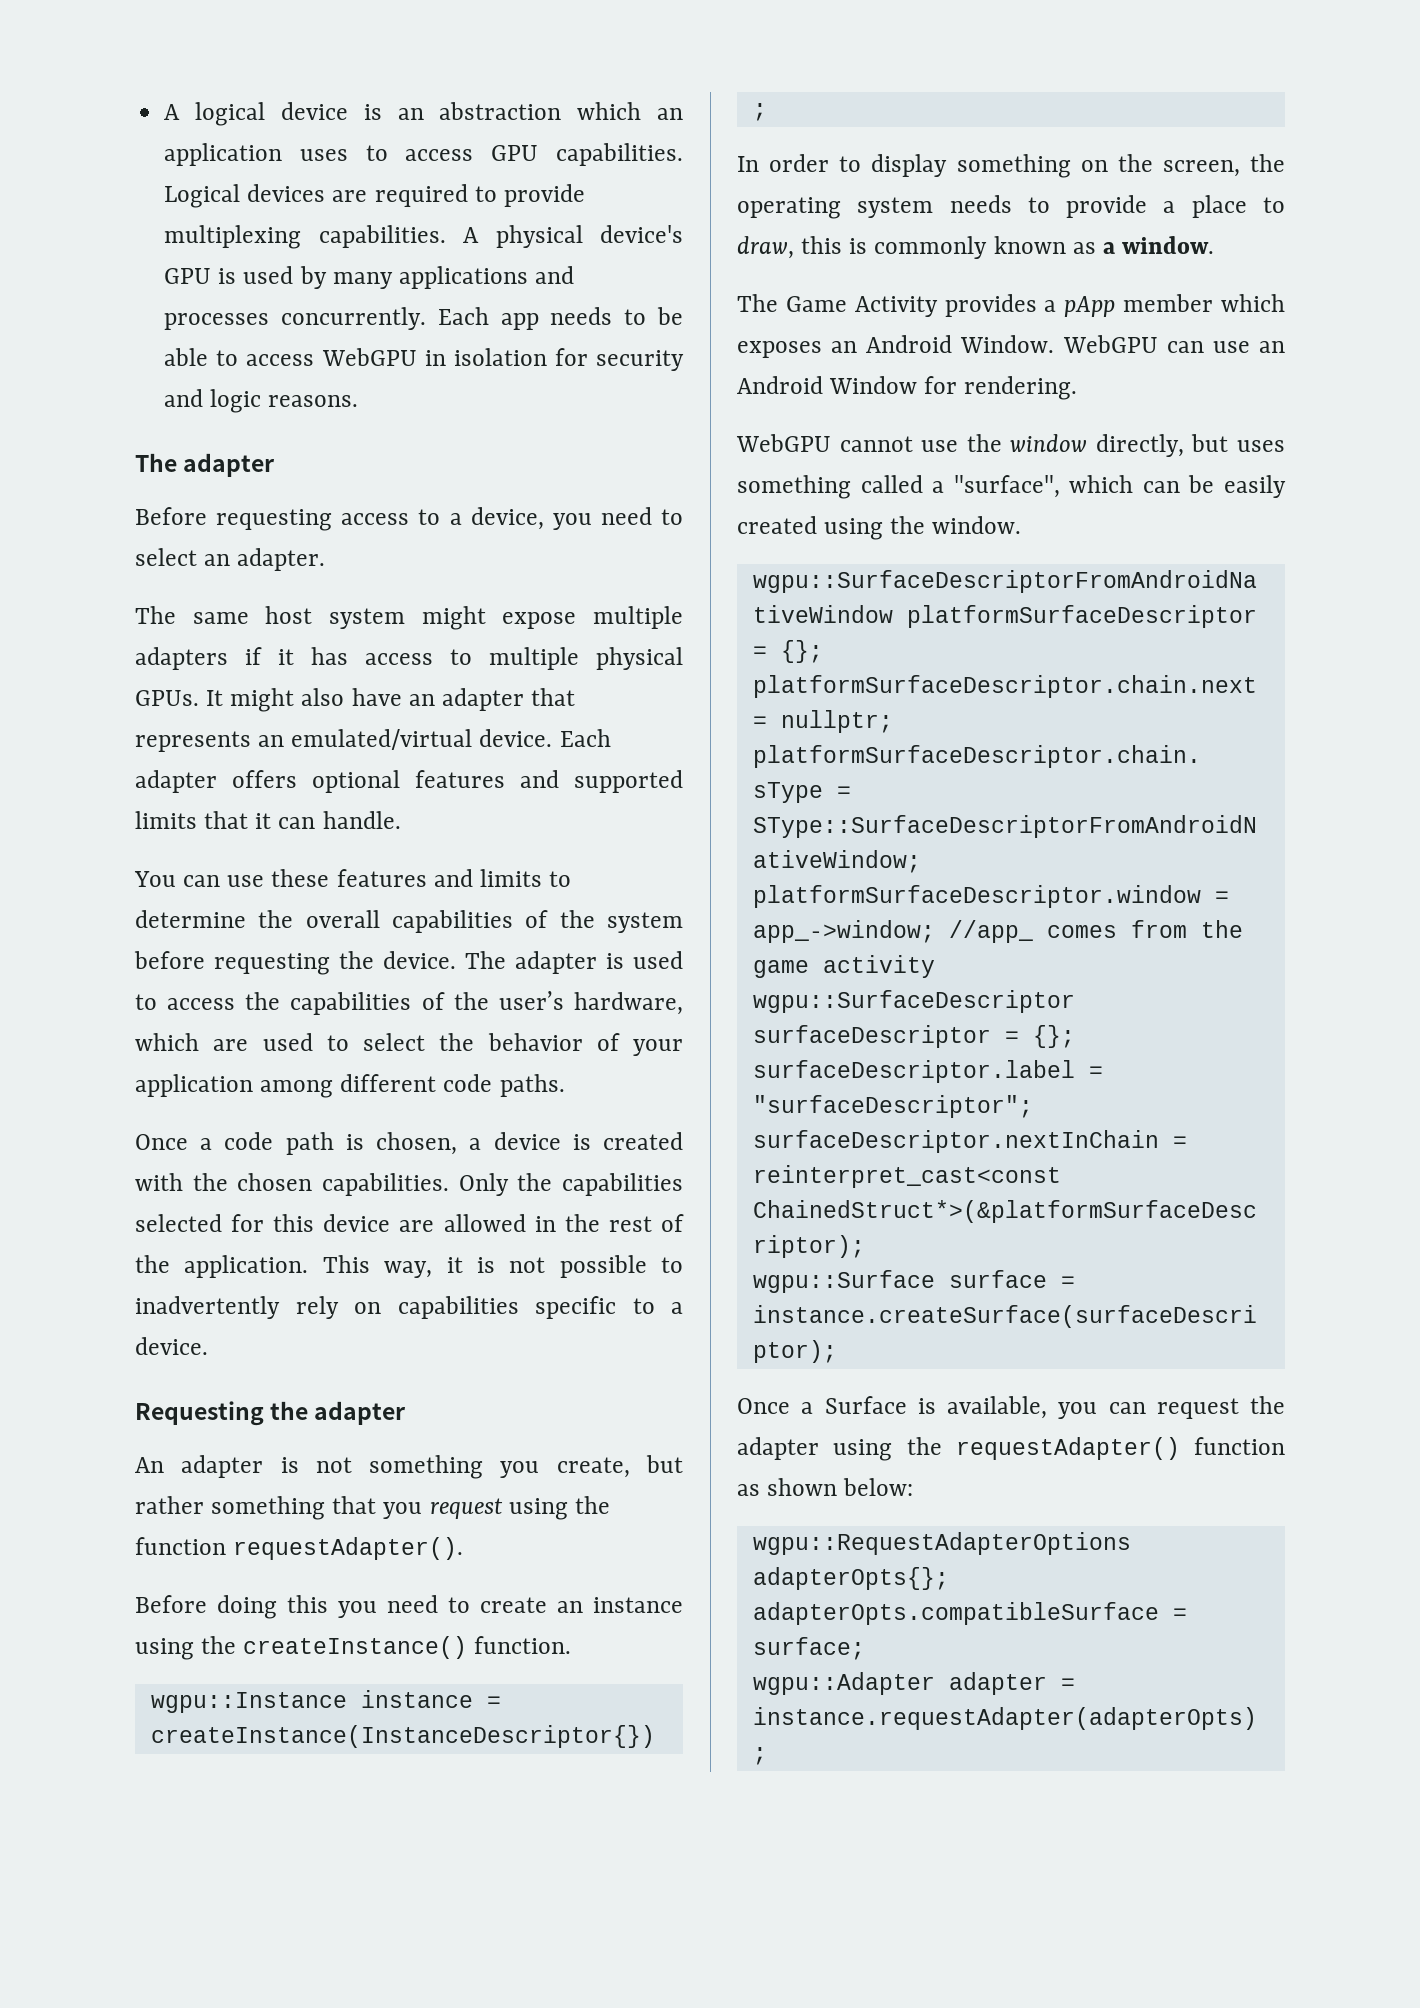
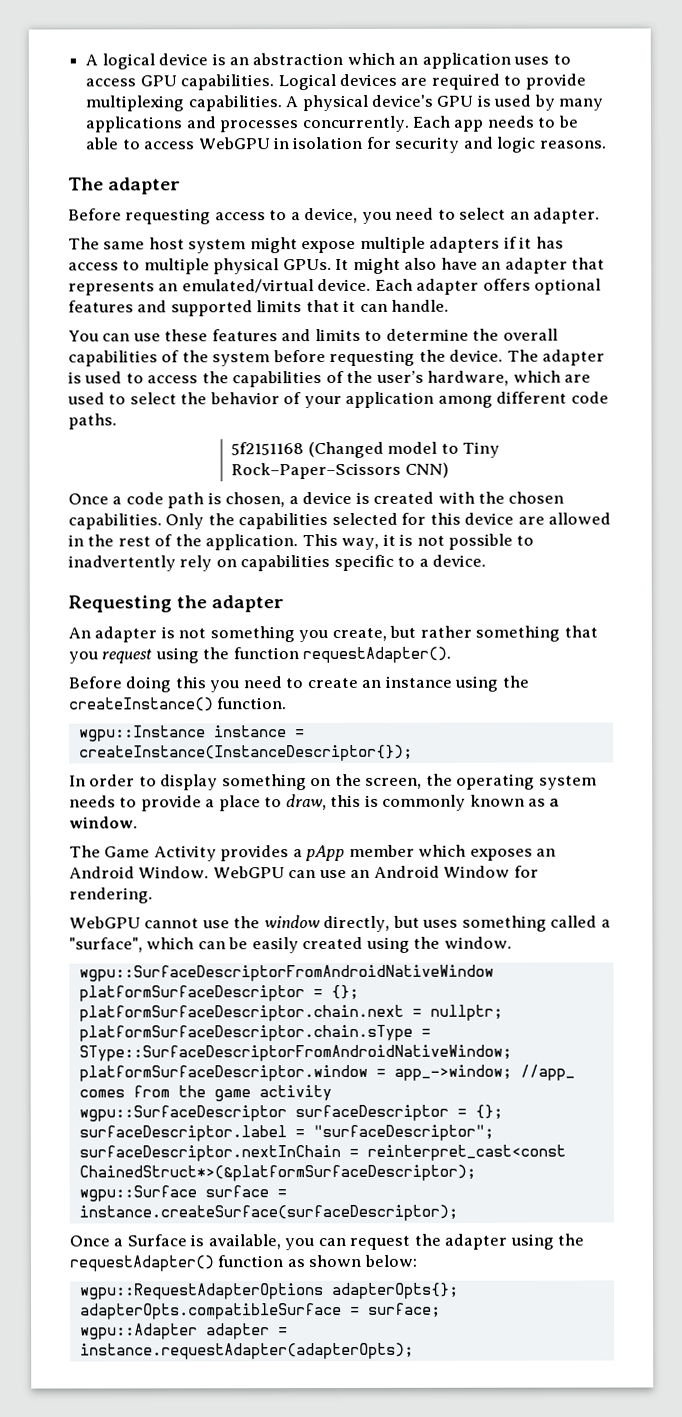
(565, 1085) none -> [231,441,501,459] [231,462,449,480] // 5f2151168 (Changed model to Tiny Rock–Paper–Scissors CNN)

